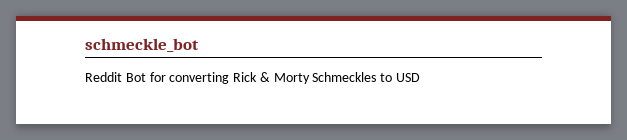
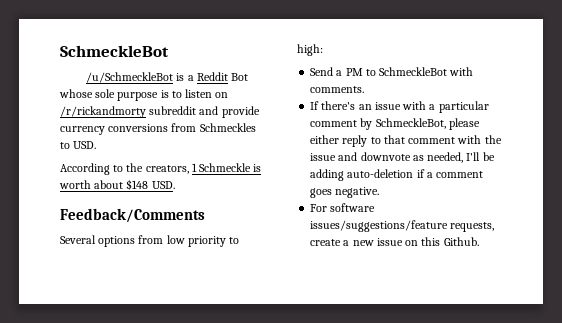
[85,38,199,52] [85,72,421,84] schmeckle_bot // Reddit Bot for converting Rick & Morty Schmeckles to USD -> [60,45,169,57] [86,72,249,83] [59,89,229,101] [60,106,260,118] [60,123,256,135] [60,141,97,149] [60,163,262,175] [59,179,175,190] [60,208,205,223] [60,235,240,247] [297,44,323,56] [310,67,474,76] [310,86,365,93] [310,101,489,113] [310,118,480,130] [310,135,502,147] [310,152,495,163] [310,169,484,181] [310,187,380,198] [310,203,376,212] [310,220,495,232] [310,237,479,246] SchmeckleBot // /u/SchmeckleBot is a Reddit Bot whose sole purpose is to listen on /r/rickandmorty subreddit and provide currency conversions from Schmeckles to USD. // According to the creators, 1 Schmeckle is worth about $148 USD. // Feedback/Comments // Several options from low priority to high: // Send a PM to SchmeckleBot with comments. // If there's an issue with a particular comment by SchmeckleBot, please either reply to that comment with the issue and downvote as needed, I'll be adding auto-deletion if a comment goes negative. // For software issues/suggestions/feature requests, create a new issue on this Github.

